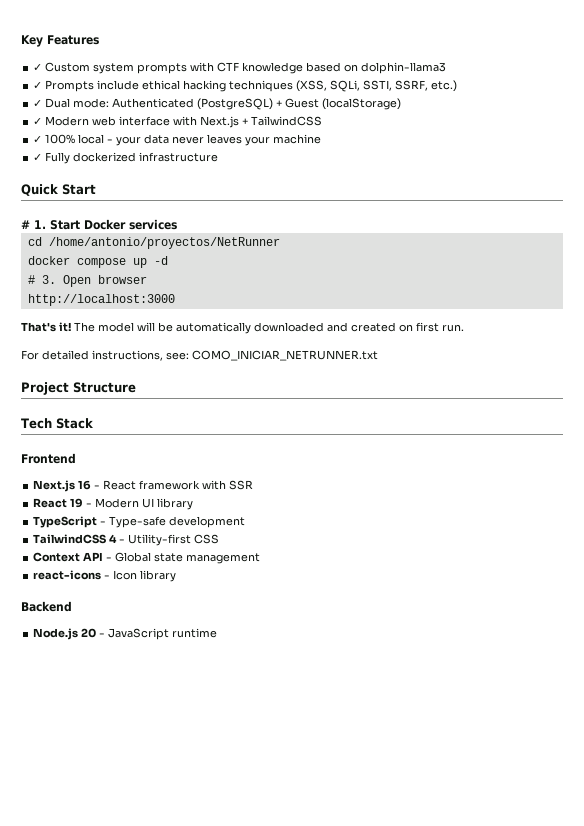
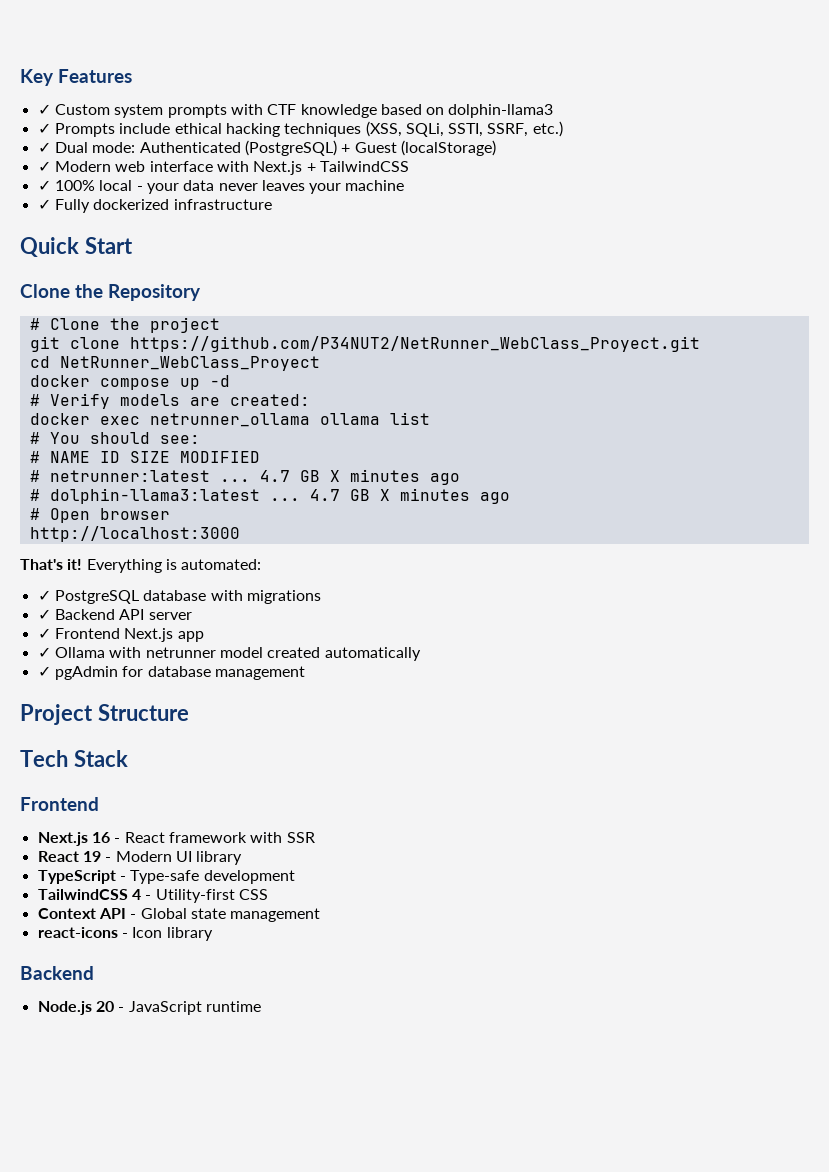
[21,219,177,230] # 1. Start Docker services -> [20,284,201,301] [29,317,220,333] [29,336,700,352] Clone the Repository // # Clone the project // git clone https://github.com/P34NUT2/NetRunner_WebClass_Proyect.git
[48,237,280,249] /home/antonio/proyectos/NetRunner -> [59,356,320,371] NetRunner_WebClass_Proyect
[41,275,56,284] 3. -> [49,393,310,409] [29,412,430,427] [29,432,200,444] [29,451,260,463] [29,469,460,485] [29,488,510,504] [29,508,40,520] Verify models are created: // docker exec netrunner_ollama ollama list // # You should see: // # NAME ID SIZE MODIFIED // # netrunner:latest ... 4.7 GB X minutes ago // # dolphin-llama3:latest ... 4.7 GB X minutes ago // #
[74,322,464,334] [21,350,378,361] The model will be automatically downloaded and created on first run. // For detailed instructions, see: COMO_INICIAR_NETRUNNER.txt -> [86,559,262,573] [37,590,321,604] [37,609,192,620] [37,628,204,642] [37,647,421,661] [37,666,305,680] Everything is automated: // ✓ PostgreSQL database with migrations // ✓ Backend API server // ✓ Frontend Next.js app // ✓ Ollama with netrunner model created automatically // ✓ pgAdmin for database management

